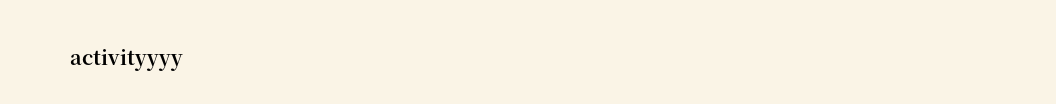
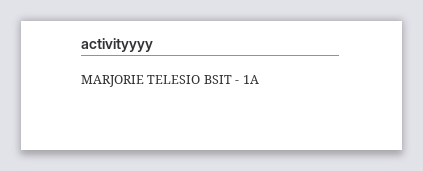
(183, 60) none -> [81,75,259,87] // MARJORIE TELESIO BSIT - 1A

